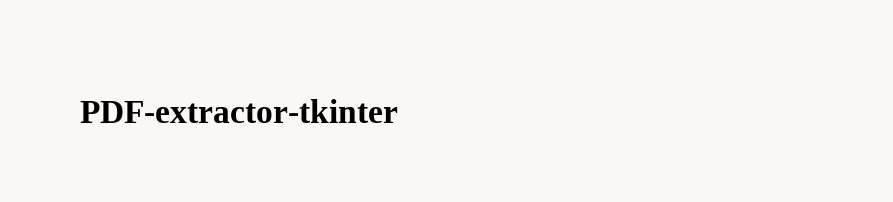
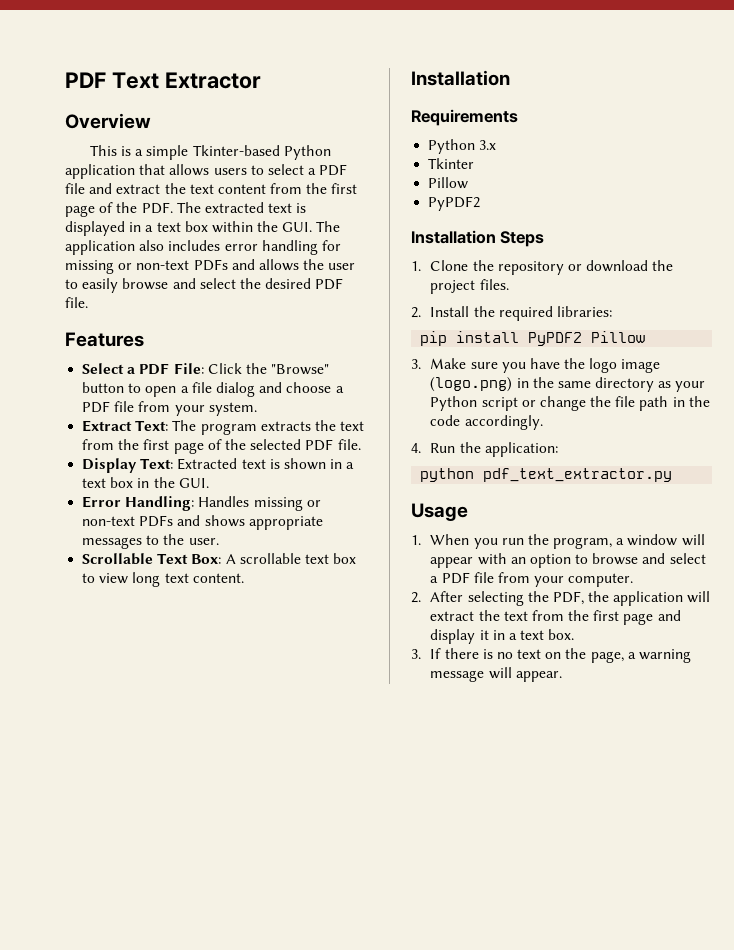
[80,99,398,123] PDF-extractor-tkinter -> [65,72,261,89] [65,113,151,129] [89,145,331,160] [65,164,348,179] [65,183,358,194] [65,202,307,217] [65,221,341,236] [65,240,341,255] [65,259,356,274] [65,278,344,293] [65,297,88,308] [65,332,144,347] [82,363,330,375] [82,382,344,397] [82,401,257,416] [82,420,365,435] [82,439,361,454] [82,458,355,473] [82,477,209,488] [82,496,321,511] [82,515,323,530] [82,534,219,549] [82,553,357,565] [82,572,244,587] [411,70,510,86] [411,109,518,126] [428,139,497,154] [428,158,475,169] [428,177,469,189] [428,196,481,211] [411,230,545,247] [411,260,674,275] [430,279,509,294] [411,306,612,321] [420,331,646,346] [411,358,661,373] [430,377,706,392] [430,396,710,411] [430,415,543,430] [411,442,558,457] [420,468,673,482] [411,503,468,521] [411,534,705,549] [430,553,706,568] [430,572,634,587] [411,591,711,606] [430,610,681,625] [430,629,575,644] [411,648,692,663] [430,667,562,682] PDF Text Extractor // Overview // This is a simple Tkinter-based Python application that allows users to select a PDF file and extract the text content from the first page of the PDF. The extracted text is displayed in a text box within the GUI. The application also includes error handling for missing or non-text PDFs and allows the user to easily browse and select the desired PDF file. // Features // Select a PDF File: Click the "Browse" button to open a file dialog and choose a PDF file from your system. // Extract Text: The program extracts the text from the first page of the selected PDF file. // Display Text: Extracted text is shown in a text box in the GUI. // Error Handling: Handles missing or non-text PDFs and shows appropriate messages to the user. // Scrollable Text Box: A scrollable text box to view long text content. // Installation // Requirements // Python 3.x // Tkinter // Pillow // PyPDF2 // Installation Steps // 1. Clone the repository or download the project files. // 2. Install the required libraries: // pip install PyPDF2 Pillow // 3. Make sure you have the logo image (logo.png) in the same directory as your Python script or change the file path in the code accordingly. // 4. Run the application: // python pdf_text_extractor.py // Usage // 1. When you run the program, a window will appear with an option to browse and select a PDF file from your computer. // 2. After selecting the PDF, the application will extract the text from the first page and display it in a text box. // 3. If there is no text on the page, a warning message will appear.

